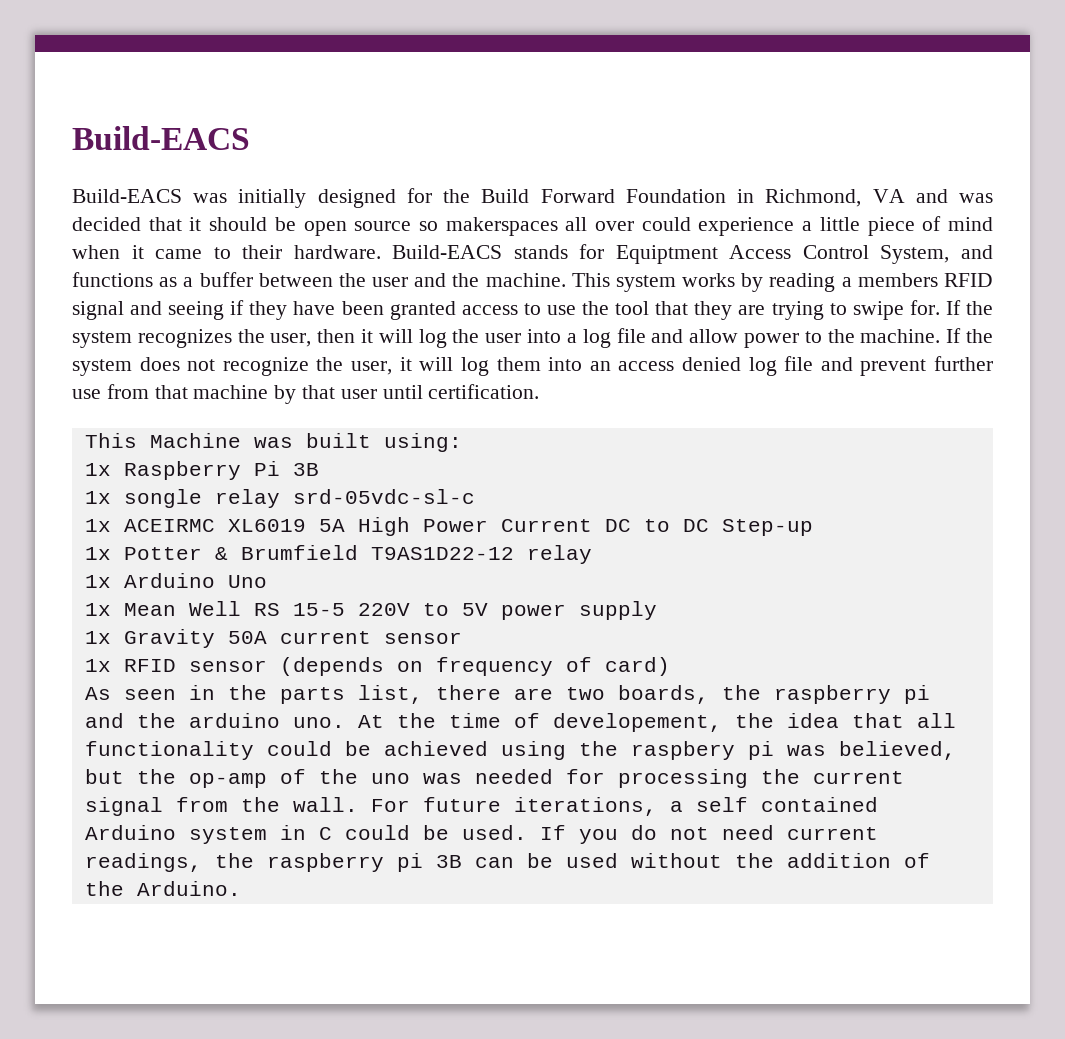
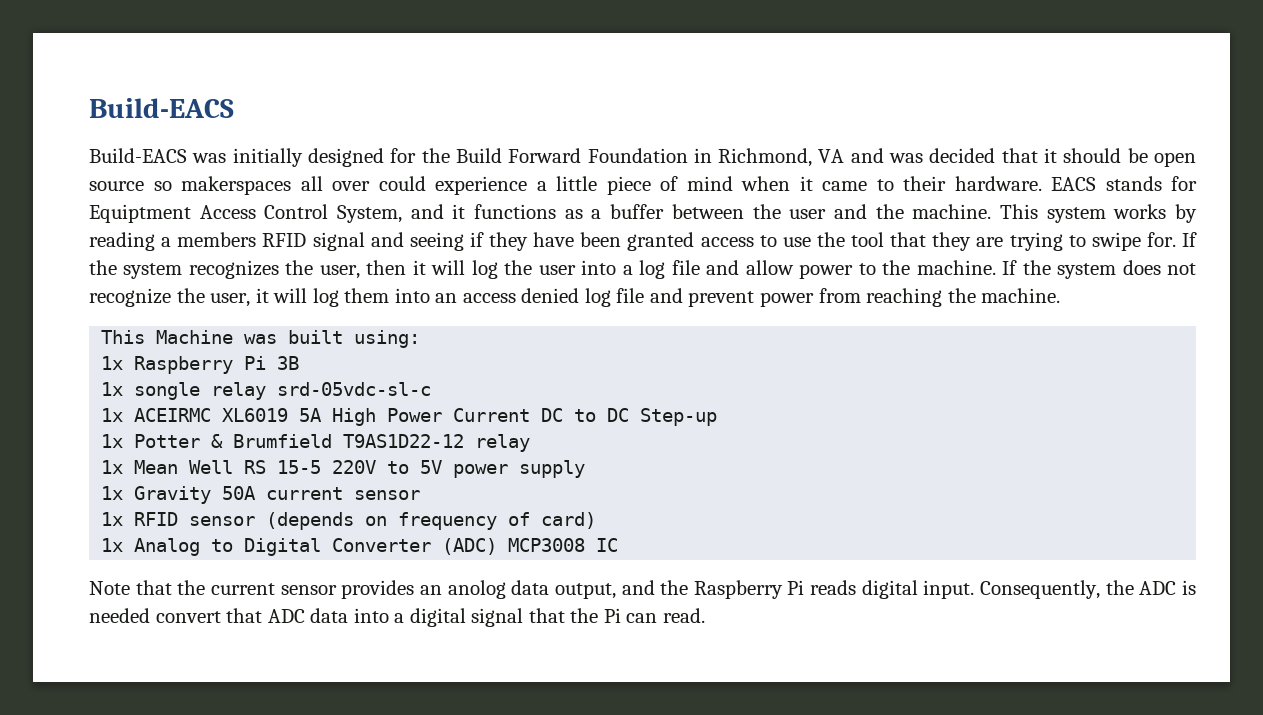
[392,245,503,259] Build-EACS -> [1051,177,1096,191] EACS
(994, 252) none -> [452,204,466,219] it
[933,356,993,371] [72,384,540,404] further use from that machine by that user until certification. -> [760,288,1061,307] power from reaching the machine.
[84,573,267,588] // 1x Arduino Uno -> (531, 443) none
[84,685,930,704] [84,713,956,732] [84,741,956,760] [84,769,904,788] [84,797,878,816] [84,825,878,844] [84,853,930,872] [84,881,241,896] As seen in the parts list, there are two boards, the raspberry pi and the arduino uno. At the time of developement, the idea that all functionality could be achieved using the raspbery pi was believed, but the op-amp of the uno was needed for processing the current signal from the wall. For future iterations, a self contained Arduino system in C could be used. If you do not need current readings, the raspberry pi 3B can be used without the addition of the Arduino. -> [101,538,619,556] [89,580,1196,599] [89,608,705,627] 1x Analog to Digital Converter (ADC) MCP3008 IC // Note that the current sensor provides an anolog data output, and the Raspberry Pi reads digital input. Consequently, the ADC is needed convert that ADC data into a digital signal that the Pi can read.

